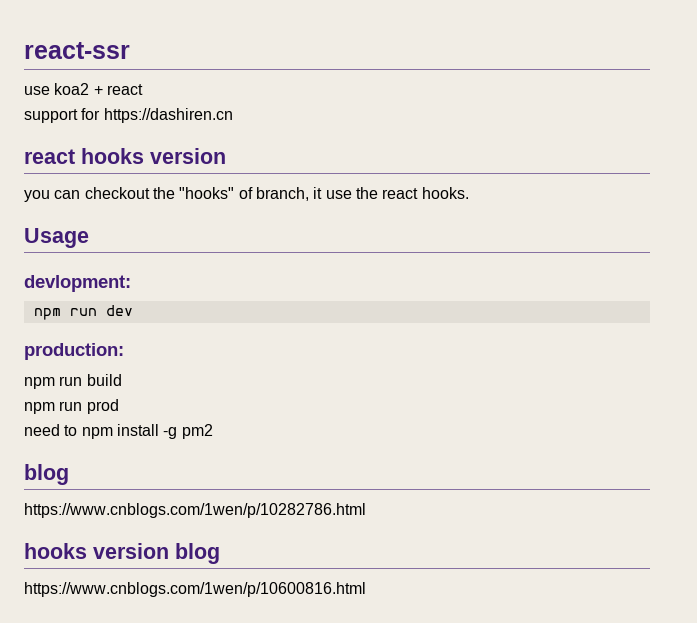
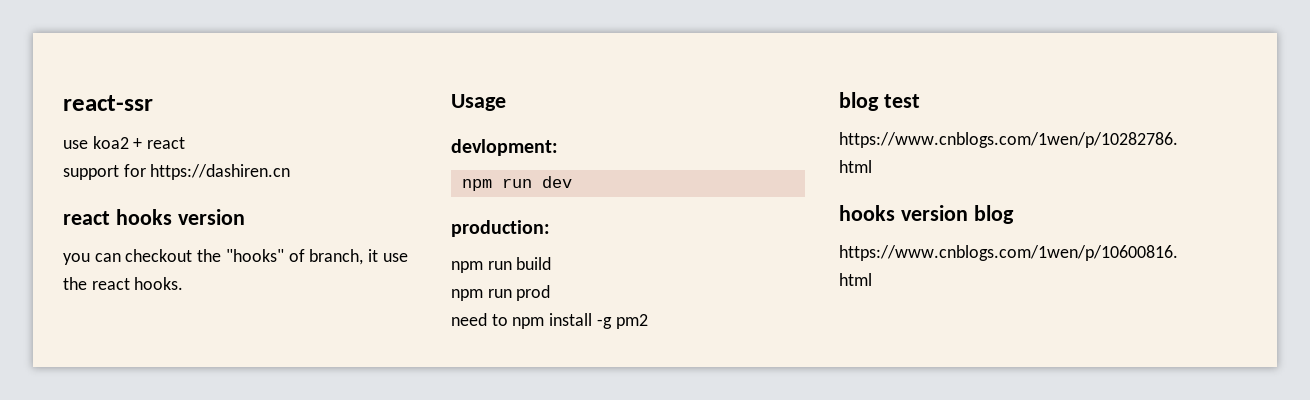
(69, 474) none -> [883,94,920,108] test

